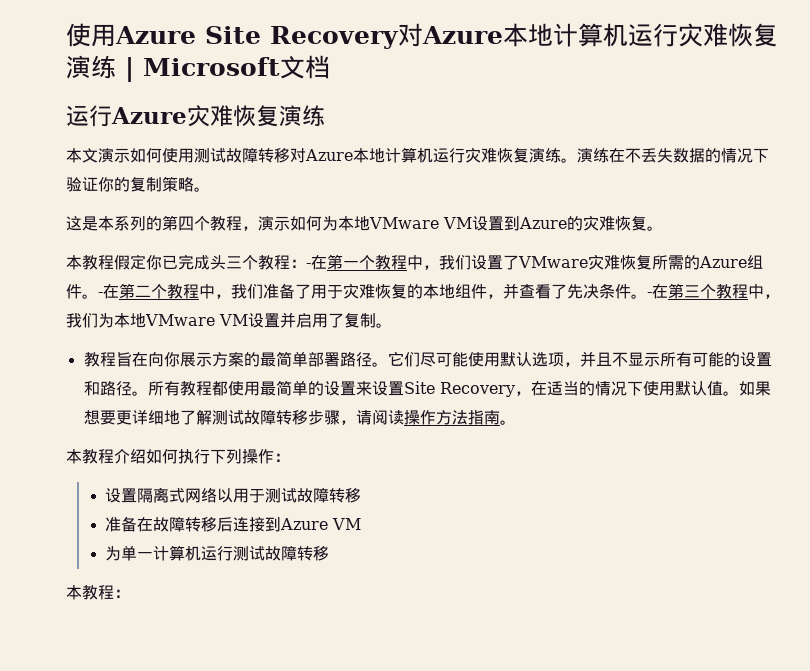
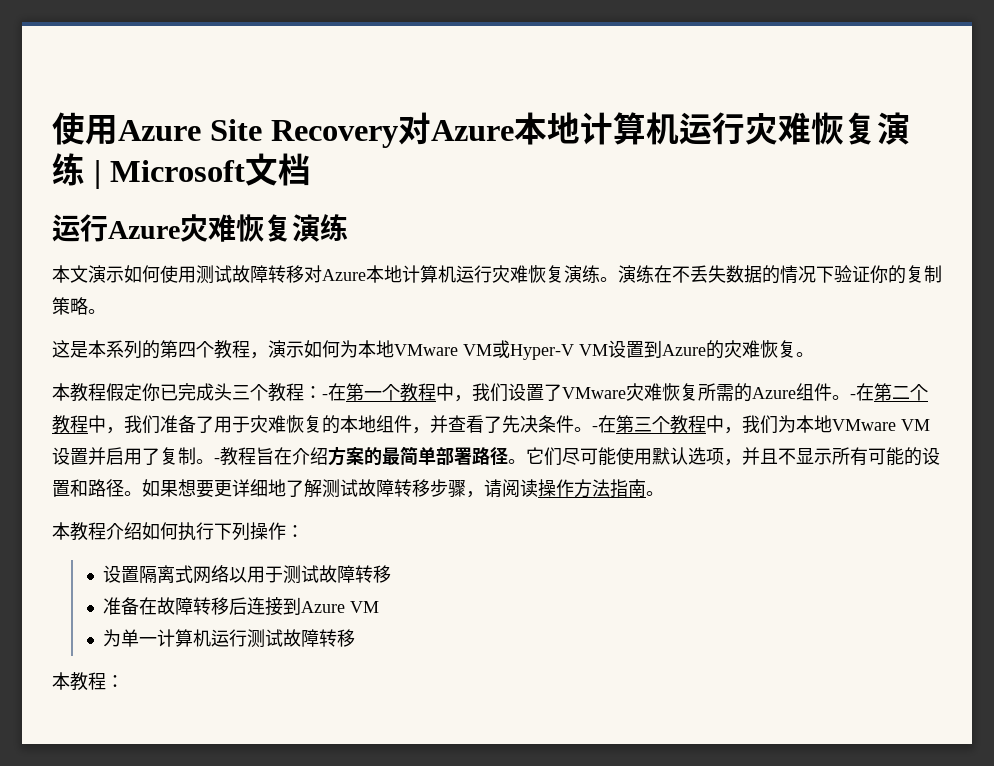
(472, 223) none -> [492,340,608,360] 或Hyper-V VM
(392, 325) // -> [214,458,220,463] -
[147,352,212,367] 向你展示 -> [292,447,328,465] 介绍
[147,380,739,397] 所有教程都使用最简单的设置来设置Site Recovery，在适当的情况下使用默认值。 -> (142, 493) none

